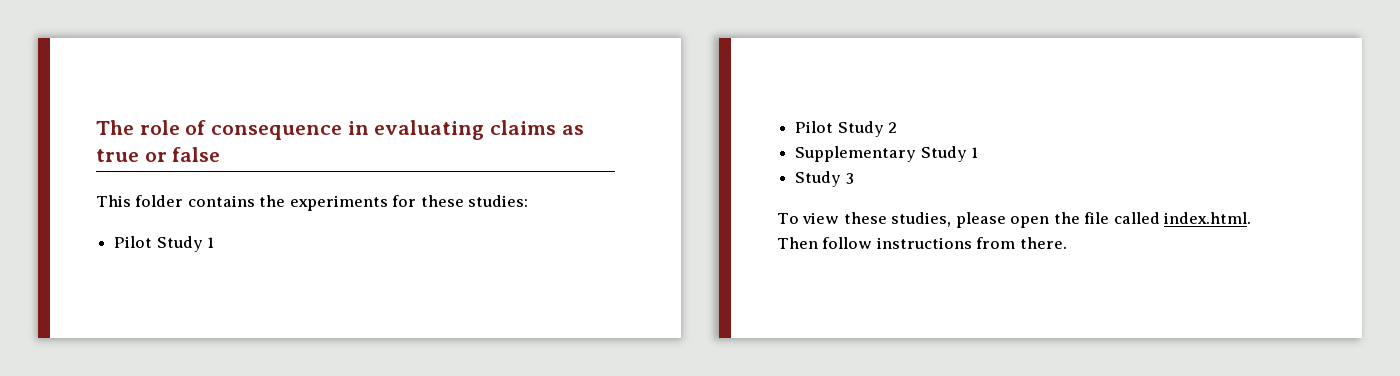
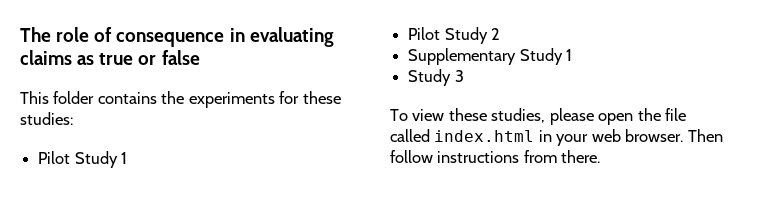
[1164,212,1252,224] index.html. -> [434,129,684,146] index.html in your web browser.

